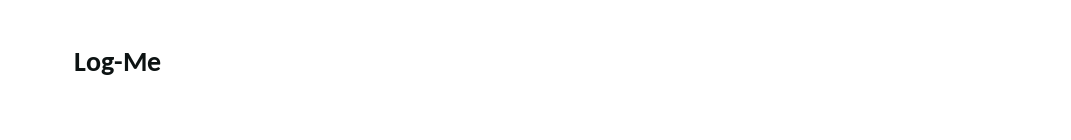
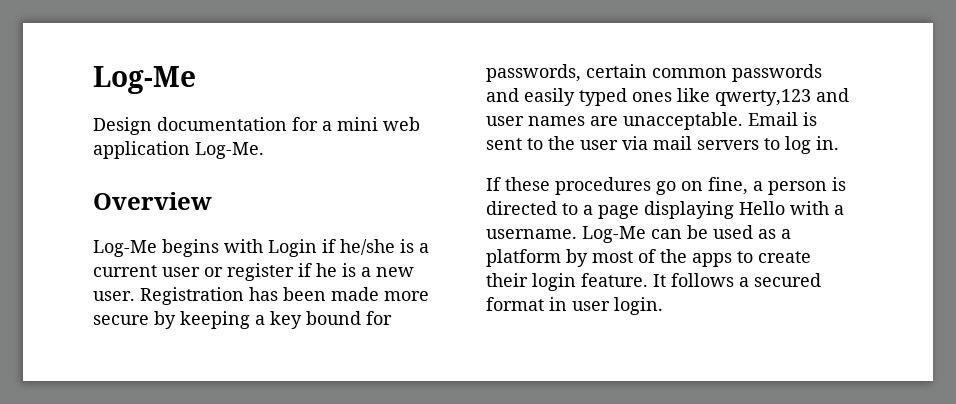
[74,53,161,75] Log-Me -> [93,66,196,94] [93,117,420,135] [93,141,264,159] [93,192,212,210] [93,239,429,257] [93,263,414,281] [93,287,429,305] [93,311,392,329] [486,64,822,82] [486,88,849,106] [486,112,817,130] [486,136,839,154] [486,177,846,195] [486,201,844,219] [486,225,791,243] [486,249,811,267] [486,273,821,291] [486,297,663,315] Log-Me // Design documentation for a mini web application Log-Me. // Overview // Log-Me begins with Login if he/she is a current user or register if he is a new user. Registration has been made more secure by keeping a key bound for passwords, certain common passwords and easily typed ones like qwerty,123 and user names are unacceptable. Email is sent to the user via mail servers to log in. // If these procedures go on fine, a person is directed to a page displaying Hello with a username. Log-Me can be used as a platform by most of the apps to create their login feature. It follows a secured format in user login.

